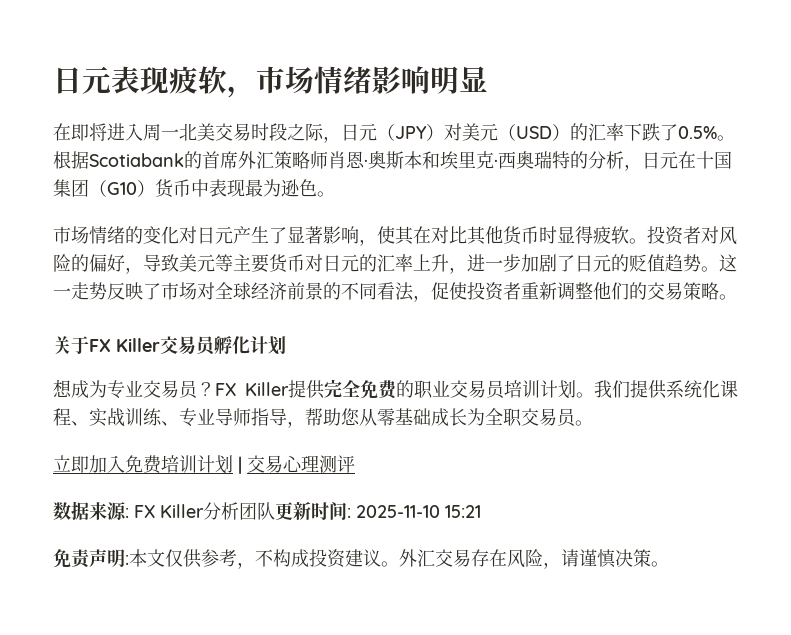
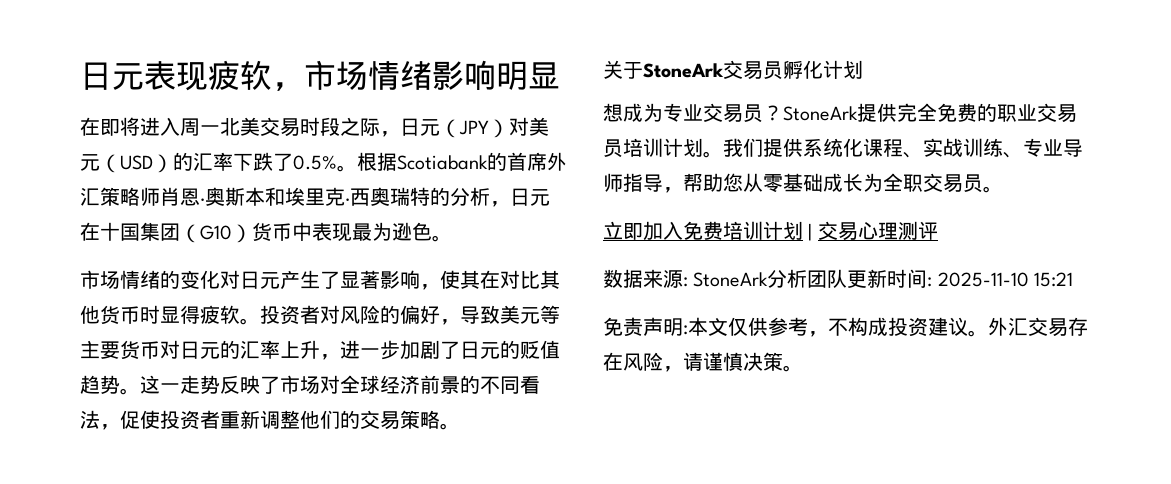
[89,338,160,352] FX Killer -> [643,63,724,78] StoneArk
[215,382,289,396] FX Killer -> [783,106,858,121] StoneArk
[134,504,204,518] FX Killer -> [693,272,769,287] StoneArk

